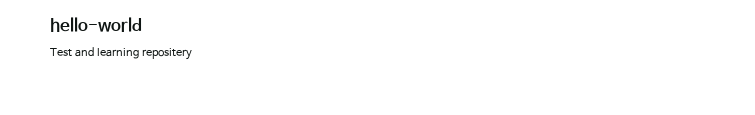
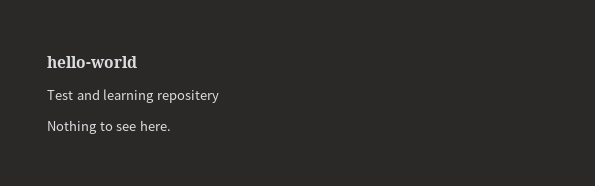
(192, 54) none -> [47,120,171,134] // Nothing to see here.

